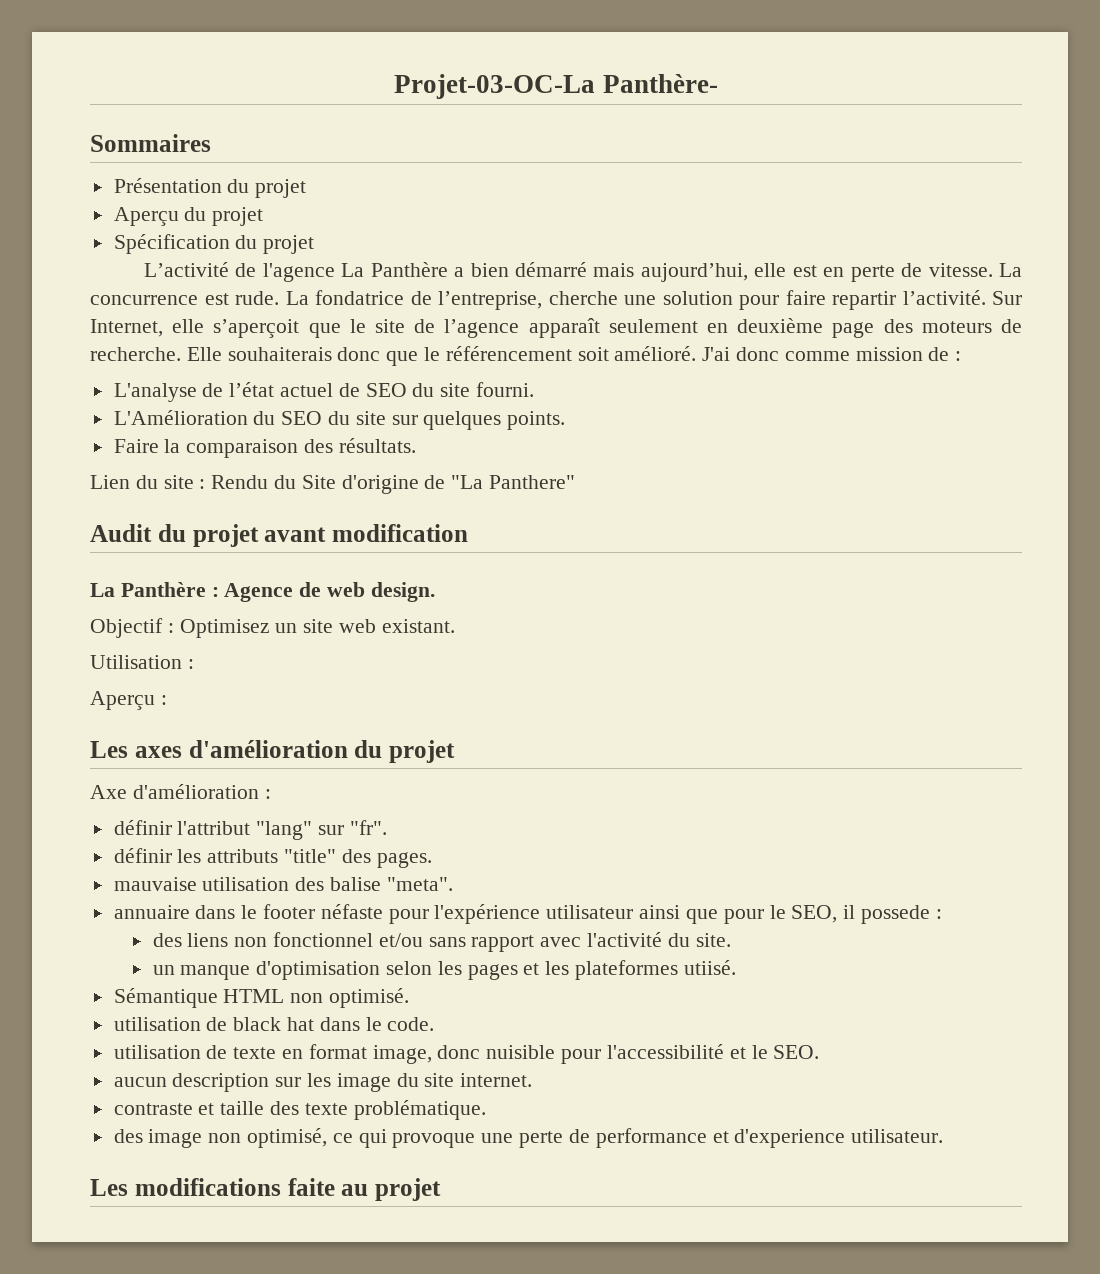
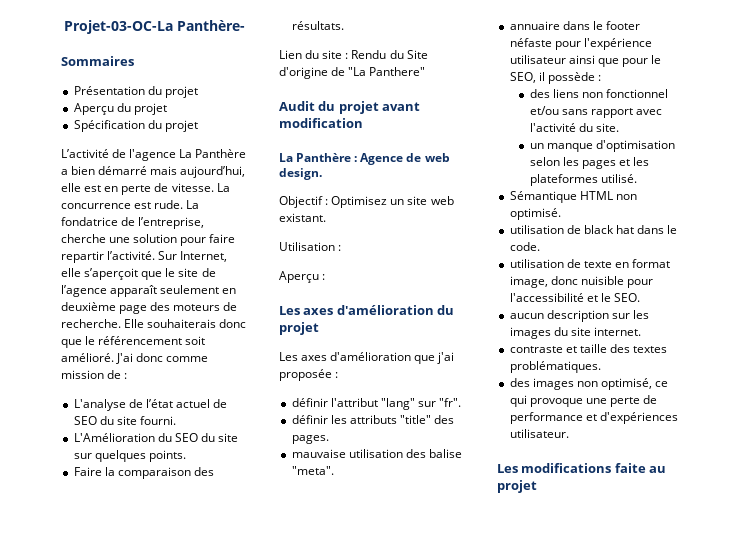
[90,784,259,799] Axe d'amélioration -> [279,352,455,364] [279,369,332,381] Les axes d'amélioration que j'ai proposée
[860,905,930,924] possede -> [547,72,595,84] possède
[683,960,736,975] utiisé. -> [600,174,637,183] utilisé.
[336,1073,391,1092] image -> [509,327,551,339] images
[304,1100,486,1120] [113,1129,203,1148] texte problématique. // des image -> [633,346,668,353] [509,361,601,373] [509,378,574,390] textes problématiques. // des images
[734,1129,846,1148] d'experience -> [599,412,678,424] d'expériences

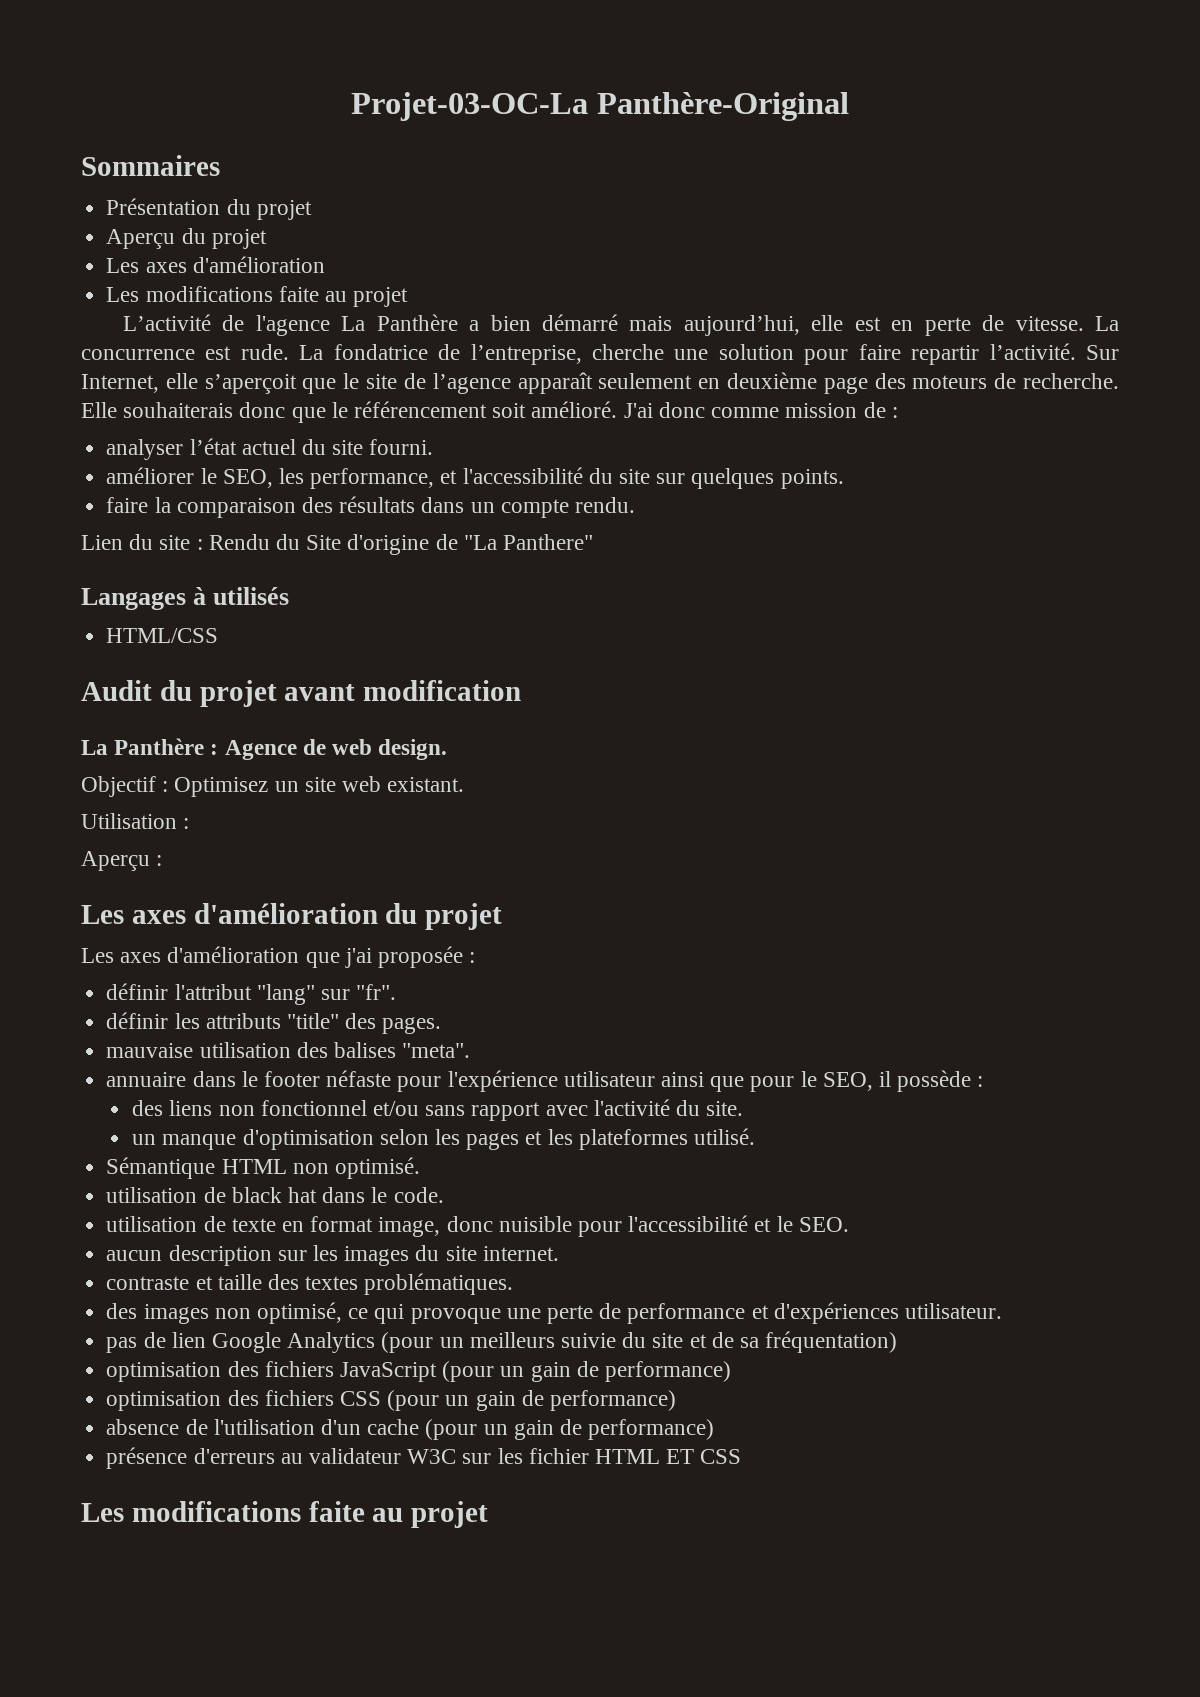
[177,20,245,31] Panthère- -> [596,92,849,121] Panthère-Original
[73,120,162,132] Spécification du -> [106,256,325,273] [106,286,347,302] Les axes d'amélioration // Les modifications faite au
[73,399,228,411] [73,416,176,425] [73,433,198,442] L'analyse de l’état actuel de SEO du site fourni. // L'Amélioration du SEO -> [106,438,434,460] [106,467,583,489] analyser l’état actuel du site fourni. // améliorer le SEO, les performance, et l'accessibilité
[73,467,102,476] Faire -> [106,497,149,513] faire
[291,21,344,30] résultats. -> [339,496,635,518] résultats dans un compte rendu.
(426, 71) none -> [81,587,290,610] [106,628,219,643] // Langages à utilisés // HTML/CSS
[428,449,462,458] balise -> [333,1042,396,1058] balises
(569, 433) none -> [106,1331,898,1353] [106,1361,731,1382] [106,1390,676,1411] [106,1419,715,1440] [106,1447,742,1469] // pas de lien Google Analytics (pour un meilleurs suivie du site et de sa fréquentation) // optimisation des fichiers JavaScript (pour un gain de performance) // optimisation des fichiers CSS (pour un gain de performance) // absence de l'utilisation d'un cache (pour un gain de performance) // présence d'erreurs au validateur W3C sur les fichier HTML ET CSS

